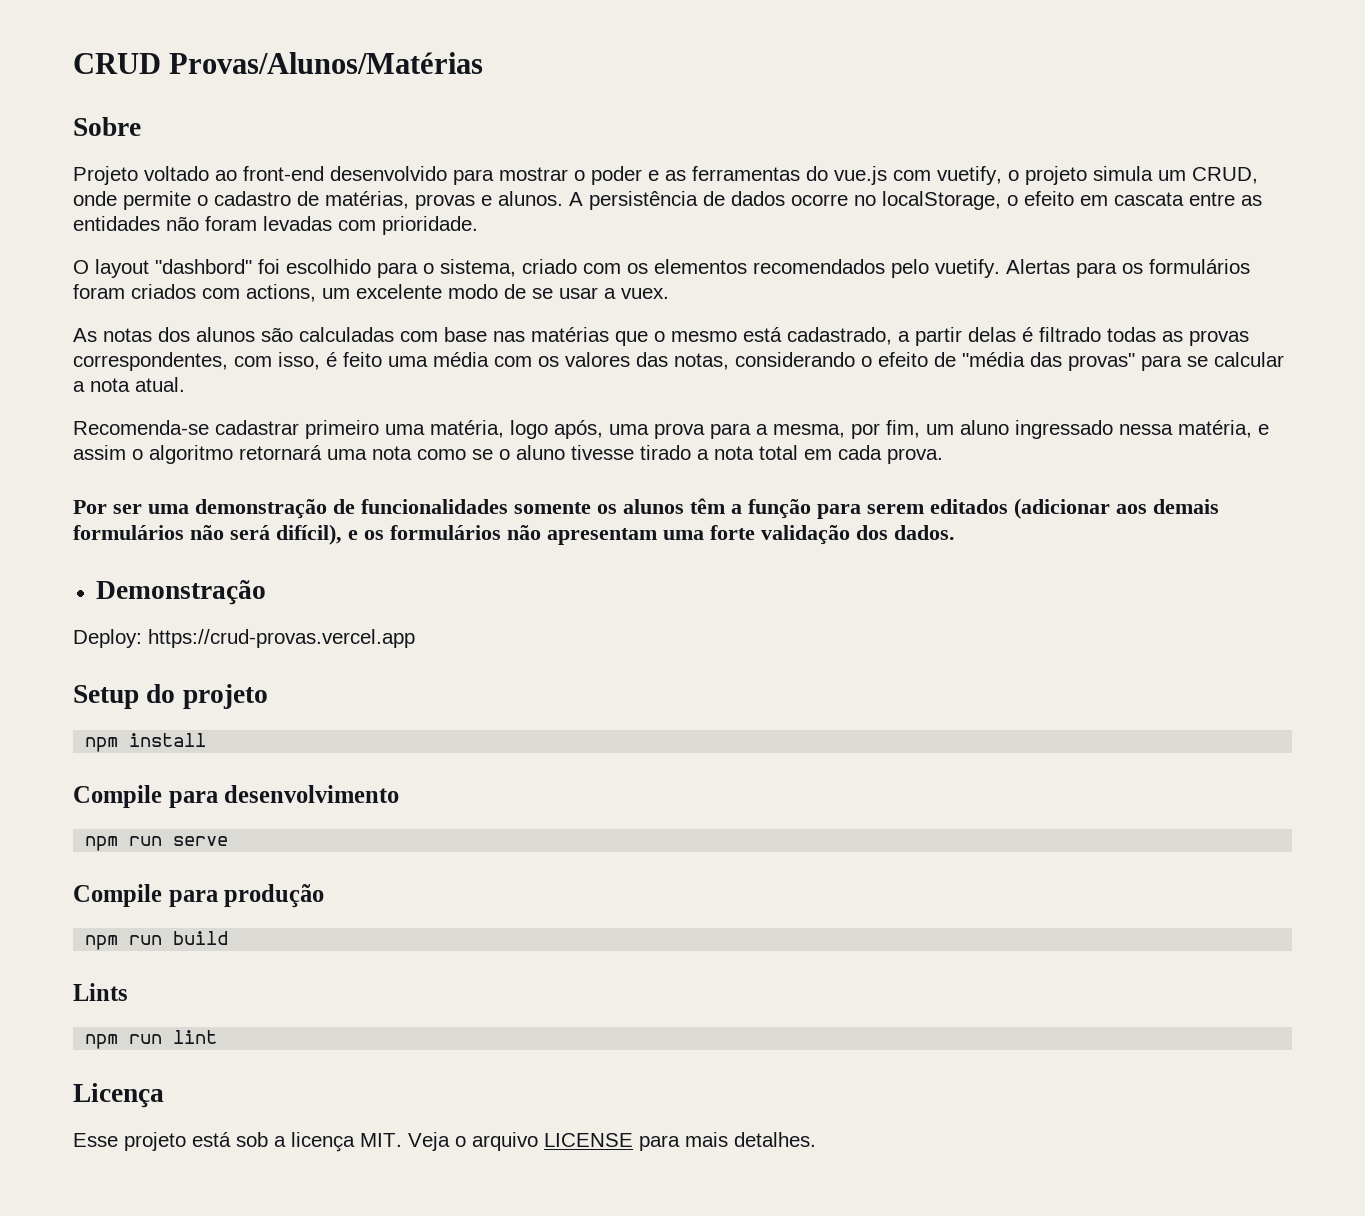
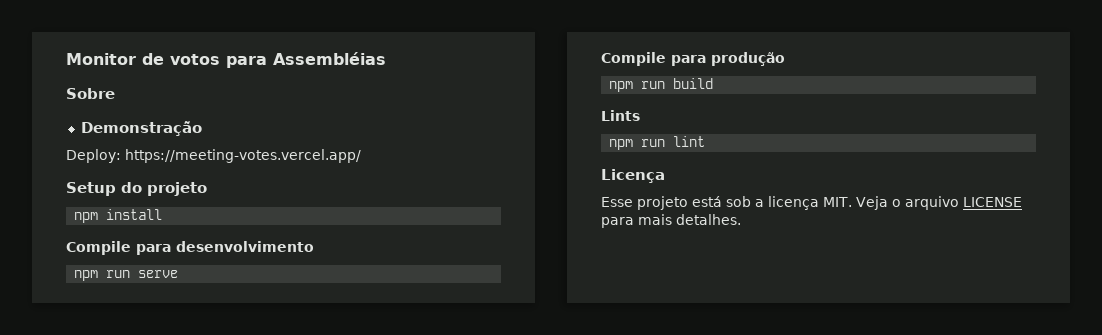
[73,52,484,74] [73,117,141,136] [73,166,1258,185] [73,191,1262,210] [73,216,478,235] [73,259,1250,278] [73,284,669,302] [73,327,1249,346] [73,352,1284,371] [73,377,185,392] [73,420,1269,439] [73,445,943,464] [73,498,1219,519] [73,524,955,545] CRUD Provas/Alunos/Matérias // Sobre // Projeto voltado ao front-end desenvolvido para mostrar o poder e as ferramentas do vue.js com vuetify, o projeto simula um CRUD, onde permite o cadastro de matérias, provas e alunos. A persistência de dados ocorre no localStorage, o efeito em cascata entre as entidades não foram levadas com prioridade. // O layout "dashbord" foi escolhido para o sistema, criado com os elementos recomendados pelo vuetify. Alertas para os formulários foram criados com actions, um excelente modo de se usar a vuex. // As notas dos alunos são calculadas com base nas matérias que o mesmo está cadastrado, a partir delas é filtrado todas as provas correspondentes, com isso, é feito uma média com os valores das notas, considerando o efeito de "média das provas" para se calcular a nota atual. // Recomenda-se cadastrar primeiro uma matéria, logo após, uma prova para a mesma, por fim, um aluno ingressado nessa matéria, e assim o algoritmo retornará uma nota como se o aluno tivesse tirado a nota total em cada prova. // Por ser uma demonstração de funcionalidades somente os alunos têm a função para serem editados (adicionar aos demais formulários não será difícil), e os formulários não apresentam uma forte validação dos dados. -> [66,52,386,68] [66,88,115,99] Monitor de votos para Assembléias // Sobre
[148,629,415,648] https://crud-provas.vercel.app -> [124,149,361,163] https://meeting-votes.vercel.app/

